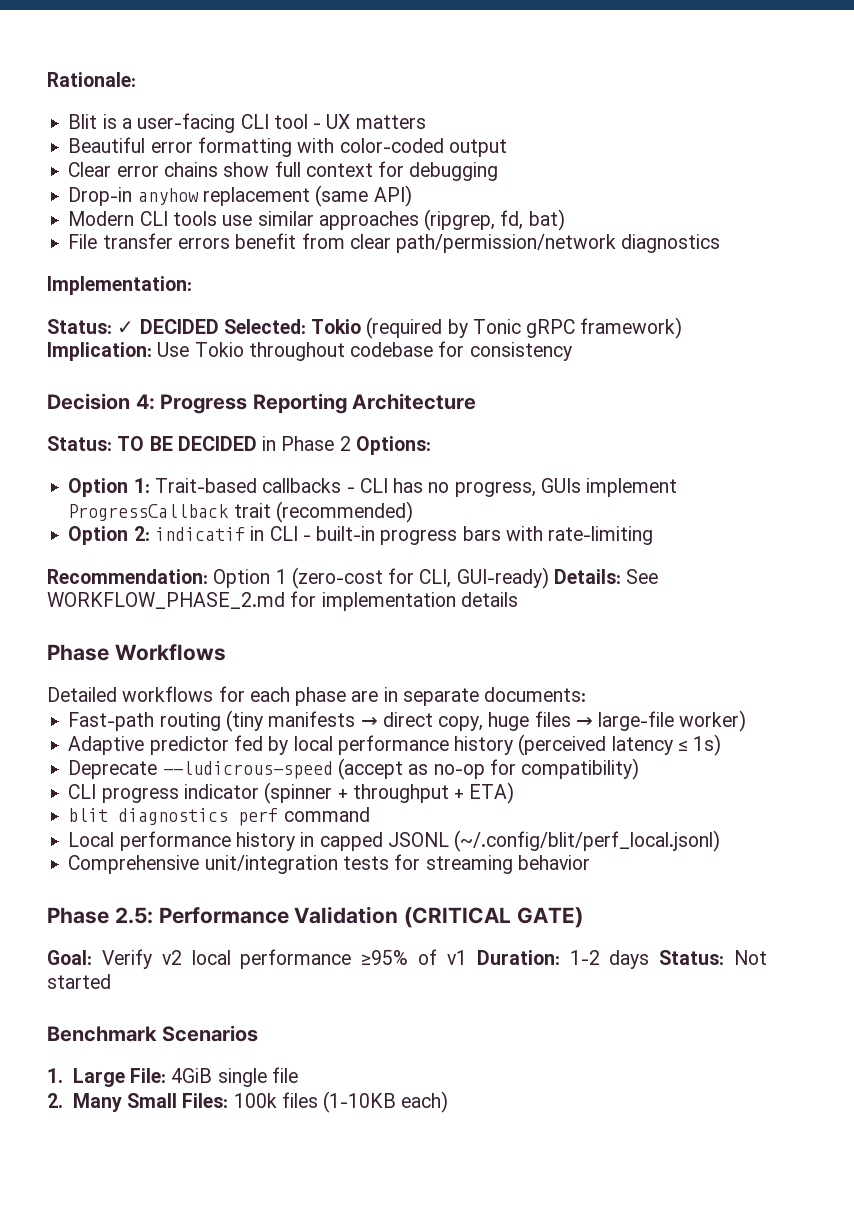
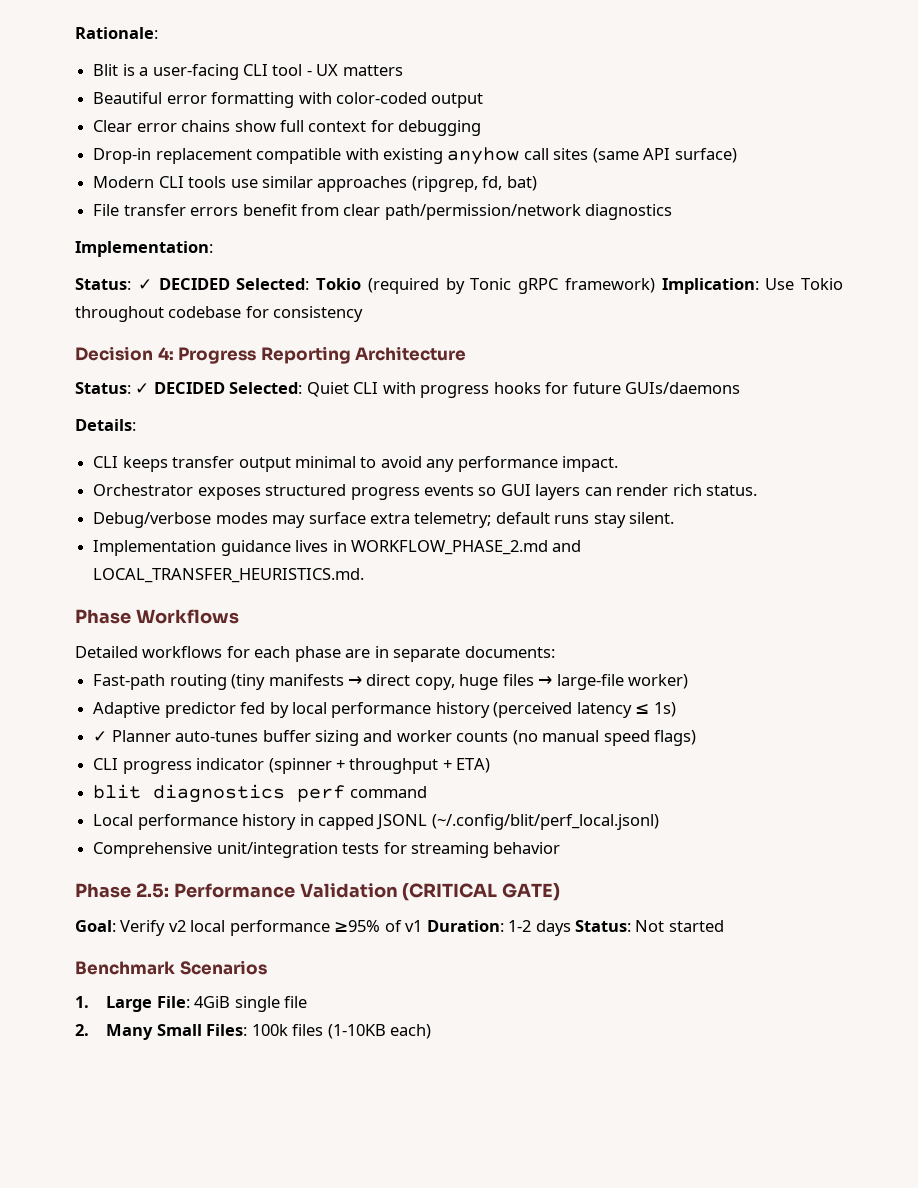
[137,185,412,207] anyhow replacement (same API) -> [155,147,737,165] replacement compatible with existing anyhow call sites (same API surface)
[117,436,431,455] [68,478,678,497] [68,501,413,523] [68,526,654,545] [47,567,659,589] [47,591,518,611] TO BE DECIDED in Phase 2 Options: // Option 1: Trait-based callbacks - CLI has no progress, GUIs implement ProgressCallback trait (recommended) // Option 2: indicatif in CLI - built-in progress bars with rate-limiting // Recommendation: Option 1 (zero-cost for CLI, GUI-ready) Details: See WORKFLOW_PHASE_2.md for implementation details -> [135,382,741,398] [75,419,136,431] [93,456,619,472] [93,484,758,500] [93,512,675,528] [93,540,582,556] [93,568,365,583] ✓ DECIDED Selected: Quiet CLI with progress hooks for future GUIs/daemons // Details: // CLI keeps transfer output minimal to avoid any performance impact. // Orchestrator exposes structured progress events so GUI layers can render rich status. // Debug/verbose modes may surface extra telemetry; default runs stay silent. // Implementation guidance lives in WORKFLOW_PHASE_2.md and LOCAL_TRANSFER_HEURISTICS.md.
[68,758,640,780] Deprecate --ludicrous-speed (accept as no-op for compatibility) -> [93,730,697,746] ✓ Planner auto-tunes buffer sizing and worker counts (no manual speed flags)

